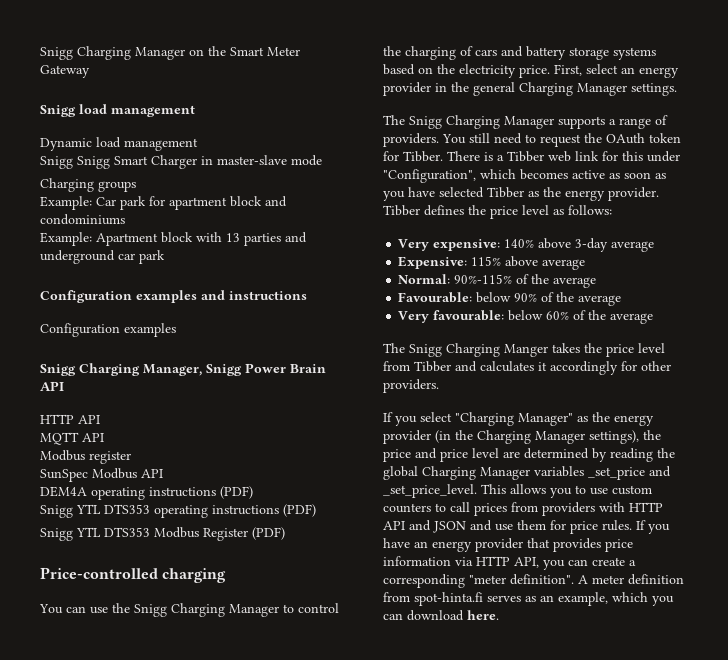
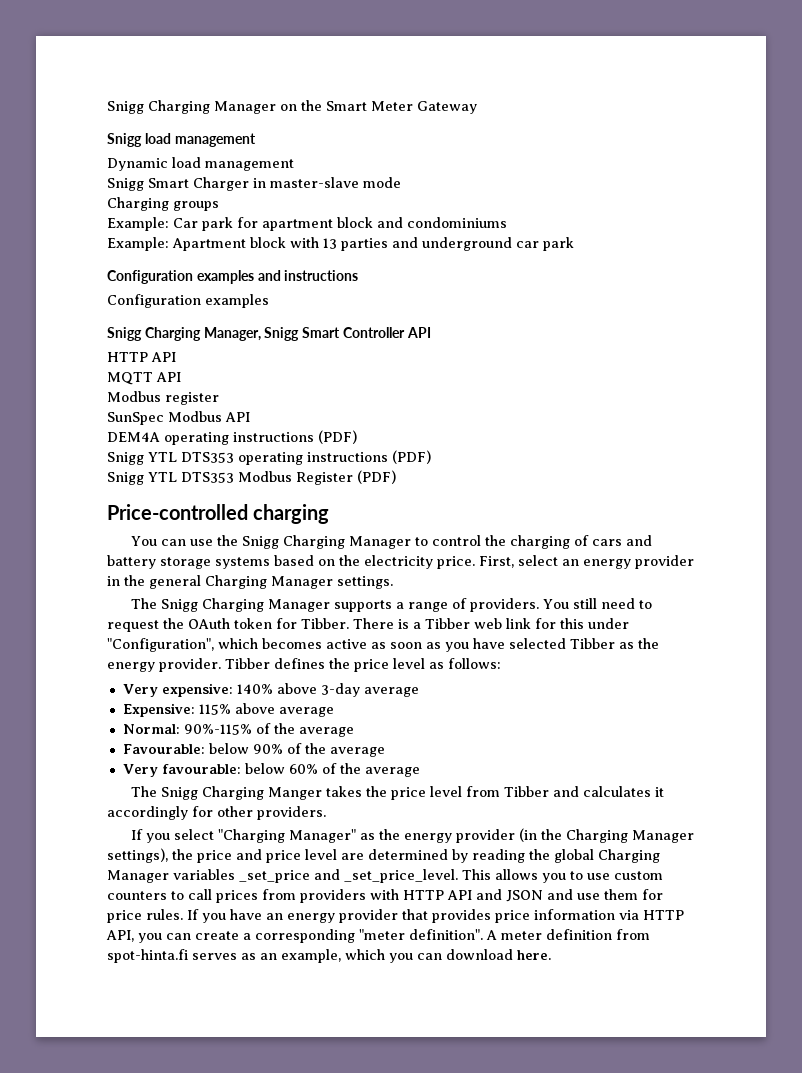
[77,156,110,169] Snigg -> (144, 184) none
[245,363,326,373] Power Brain -> [302,327,405,338] Smart Controller

